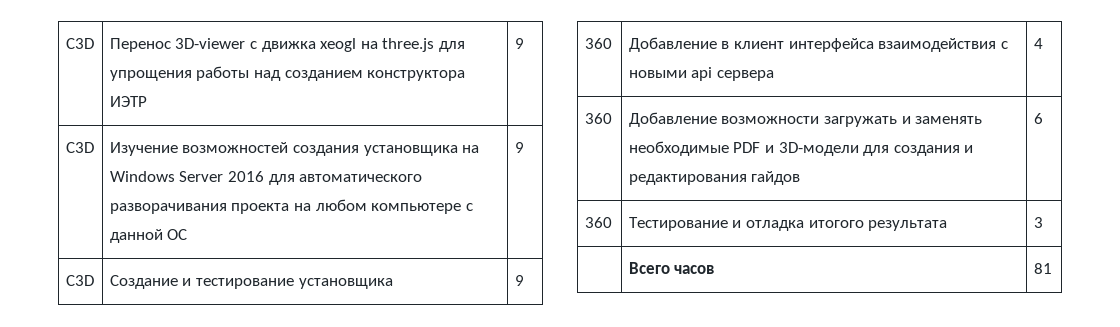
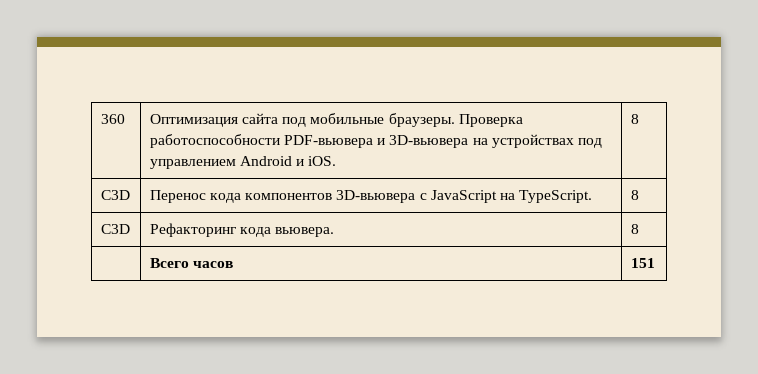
[65,38,94,49] [109,38,465,52] [109,66,466,81] [109,96,147,107] [514,38,524,49] [65,142,94,153] [109,142,480,156] [109,171,423,185] [109,199,473,214] [109,229,188,243] [514,142,524,153] [65,275,94,286] [109,275,393,289] [514,275,524,286] [584,38,612,49] [628,37,1008,52] [628,67,775,81] [1033,38,1043,49] [584,113,612,124] [628,112,983,127] [628,141,974,156] [628,171,801,185] [1033,113,1043,124] [584,217,612,228] [628,217,948,231] [1033,217,1043,228] C3D | Перенос 3D-viewer с движка xeogl на three.js для упрощения работы над созданием конструктора ИЭТР | 9 // C3D | Изучение возможностей создания установщика на Windows Server 2016 для автоматического разворачивания проекта на любом компьютере с данной ОС | 9 // C3D | Создание и тестирование установщика | 9 // 360 | Добавление в клиент интерфейса взаимодействия с новыми api сервера | 4 // 360 | Добавление возможности загружать и заменять необходимые PDF и 3D-модели для создания и редактирования гайдов | 6 // 360 | Тестирование и отладка итогого результата | 3 -> [100,114,125,124] [149,113,523,127] [149,134,603,148] [149,156,337,169] [630,114,639,124] [100,190,130,200] [149,190,593,203] [630,190,639,200] [100,224,130,234] [149,223,335,237] [630,224,639,234] 360 | Оптимизация сайта под мобильные браузеры. Проверка работоспособности PDF-вьювера и 3D-вьювера на устройствах под управлением Android и iOS. | 8 // C3D | Перенос кода компонентов 3D-вьювера с JavaScript на TypeScript. | 8 // C3D | Рефакторинг кода вьювера. | 8
[1033,263,1052,274] 81 -> [630,258,655,268] 151

